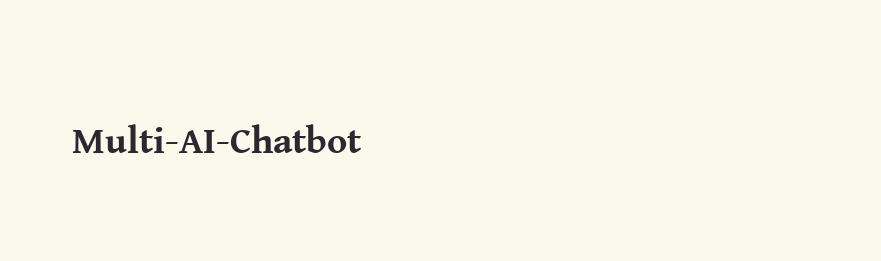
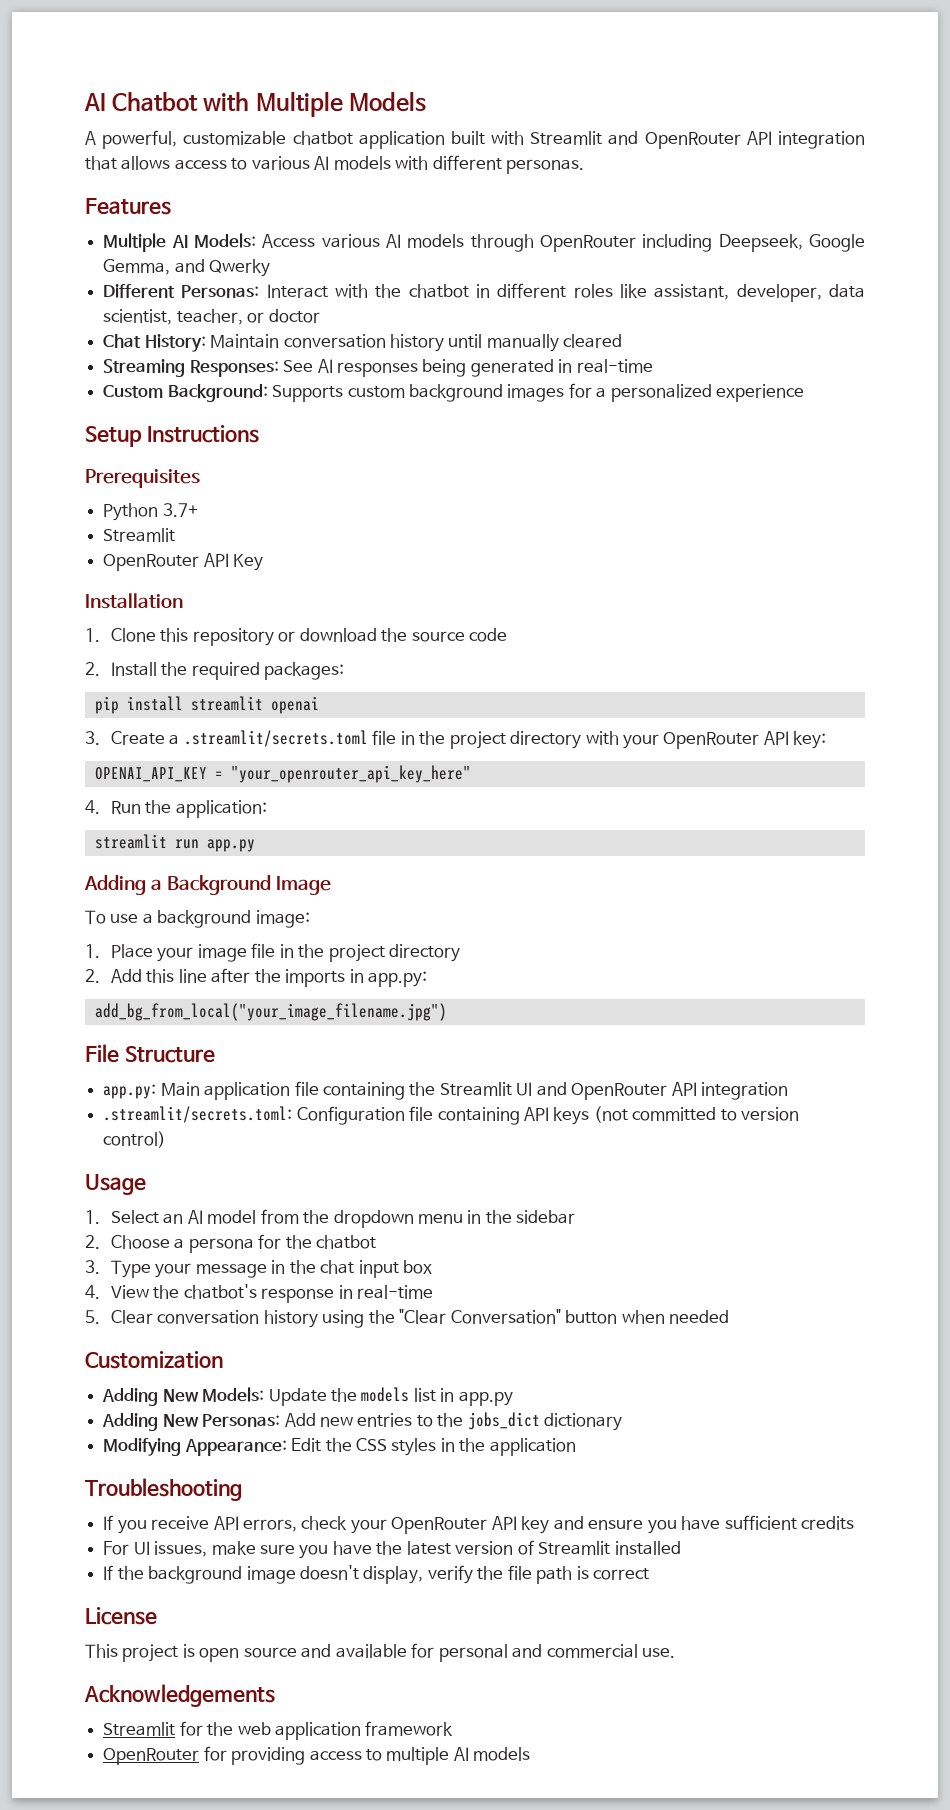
[72,124,362,153] Multi-AI-Chatbot -> [84,91,426,117] [85,130,865,149] [85,155,585,174] [85,198,171,215] [103,233,866,252] [103,259,271,277] [103,283,865,302] [103,309,320,325] [103,334,623,352] [103,359,653,377] [103,383,805,402] [85,425,259,447] [85,469,200,488] [103,503,198,521] [103,528,176,542] [103,553,264,571] [85,593,183,609] [85,628,508,646] [85,662,345,680] [94,696,319,714] [85,730,827,749] [94,765,471,783] [85,800,267,818] [94,834,255,852] [84,875,331,895] [85,910,310,928] [85,943,461,962] [85,968,428,987] [94,1003,447,1021] [85,1044,215,1063] [103,1081,789,1100] [103,1106,800,1125] [103,1131,167,1148] [85,1174,146,1195] [85,1209,576,1228] [85,1234,377,1253] [85,1260,433,1278] [85,1284,434,1303] [85,1309,729,1328] [85,1351,223,1369] [102,1387,513,1406] [102,1412,623,1431] [103,1438,576,1456] [85,1478,242,1501] [103,1515,854,1534] [103,1540,681,1559] [103,1565,650,1584] [85,1607,157,1625] [85,1643,675,1662] [84,1684,275,1707] [103,1721,454,1740] [103,1746,531,1765] AI Chatbot with Multiple Models // A powerful, customizable chatbot application built with Streamlit and OpenRouter API integration that allows access to various AI models with different personas. // Features // Multiple AI Models: Access various AI models through OpenRouter including Deepseek, Google Gemma, and Qwerky // Different Personas: Interact with the chatbot in different roles like assistant, developer, data scientist, teacher, or doctor // Chat History: Maintain conversation history until manually cleared // Streaming Responses: See AI responses being generated in real-time // Custom Background: Supports custom background images for a personalized experience // Setup Instructions // Prerequisites // Python 3.7+ // Streamlit // OpenRouter API Key // Installation // 1. Clone this repository or download the source code // 2. Install the required packages: // pip install streamlit openai // 3. Create a .streamlit/secrets.toml file in the project directory with your OpenRouter API key: // OPENAI_API_KEY = "your_openrouter_api_key_here" // 4. Run the application: // streamlit run app.py // Adding a Background Image // To use a background image: // 1. Place your image file in the project directory // 2. Add this line after the imports in app.py: // add_bg_from_local("your_image_filename.jpg") // File Structure // app.py: Main application file containing the Streamlit UI and OpenRouter API integration // .streamlit/secrets.toml: Configuration file containing API keys (not committed to version control) // Usage // 1. Select an AI model from the dropdown menu in the sidebar // 2. Choose a persona for the chatbot // 3. Type your message in the chat input box // 4. View the chatbot's response in real-time // 5. Clear conversation history using the "Clear Conversation" button when needed // Customization // Adding New Models: Update the models list in app.py // Adding New Personas: Add new entries to the jobs_dict dictionary // Modifying Appearance: Edit the CSS styles in the application // Troubleshooting // If you receive API errors, check your OpenRouter API key and ensure you have sufficient credits // For UI issues, make sure you have the latest version of Streamlit installed // If the background image doesn't display, verify the file path is correct // License // This project is open source and available for personal and commercial use. // Acknowledgements // Streamlit for the web application framework // OpenRouter for providing access to multiple AI models

